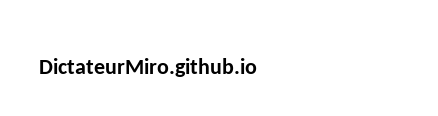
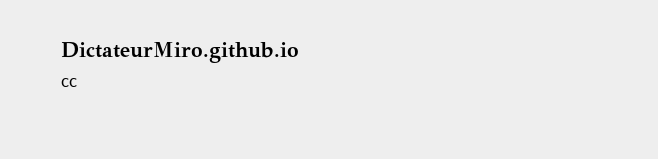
(257, 67) none -> [61,78,77,87] // cc

